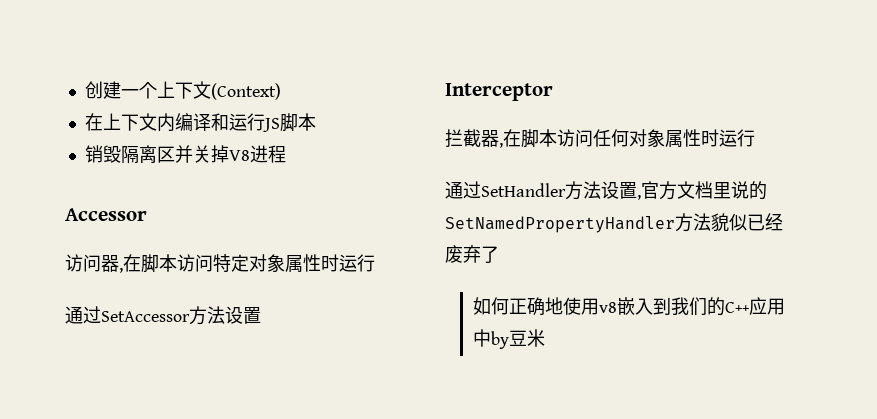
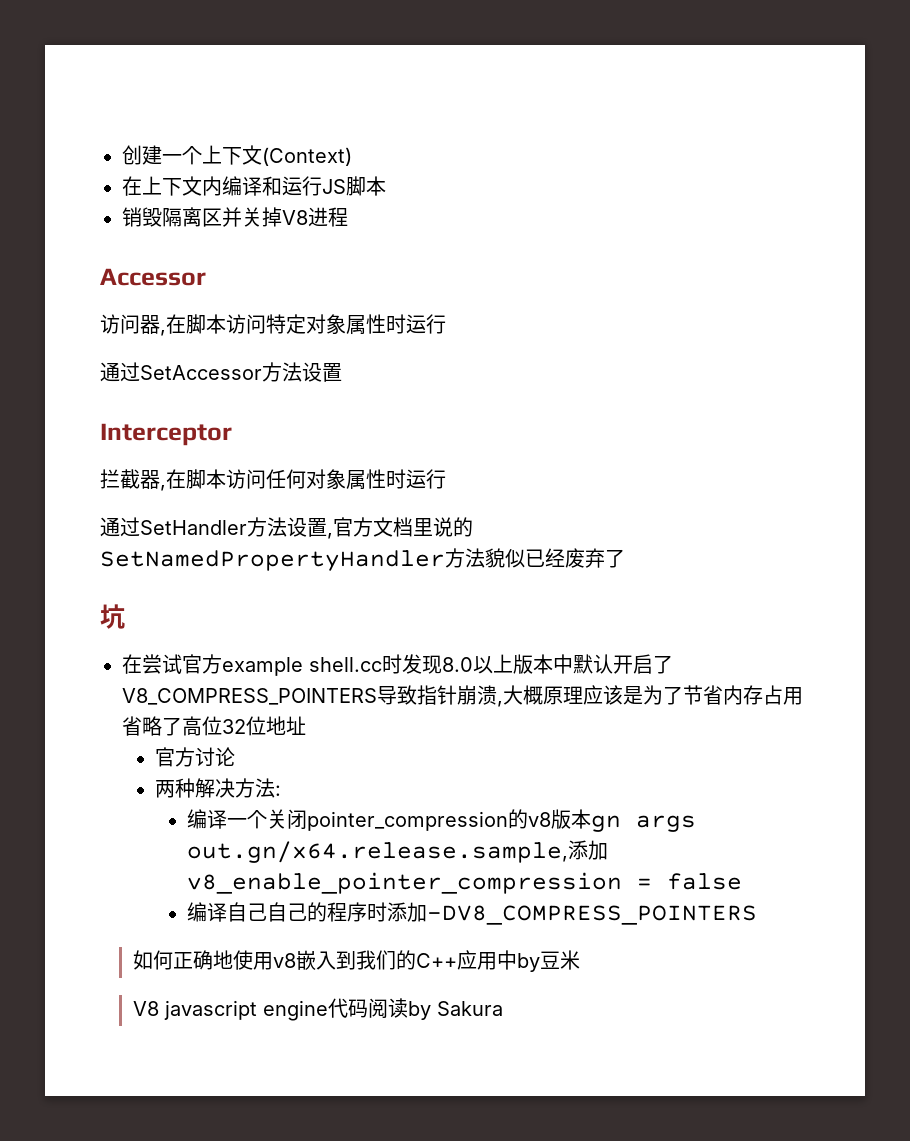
(499, 254) none -> [100,604,125,629] [122,654,673,676] [122,685,803,707] [122,716,306,736] [154,747,235,767] [154,778,281,798] [187,809,697,832] [187,840,609,863] [187,872,743,894] [187,902,758,925] // 坑 // 在尝试官方example shell.cc时发现8.0以上版本中默认开启了V8_COMPRESS_POINTERS导致指针崩溃,大概原理应该是为了节省内存占用省略了高位32位地址 // 官方讨论 // 两种解决方法: // 编译一个关闭pointer_compression的v8版本gn args out.gn/x64.release.sample,添加v8_enable_pointer_compression = false // 编译自己自己的程序时添加-DV8_COMPRESS_POINTERS
(545, 338) none -> [132,998,503,1021] // V8 javascript engine代码阅读by Sakura

